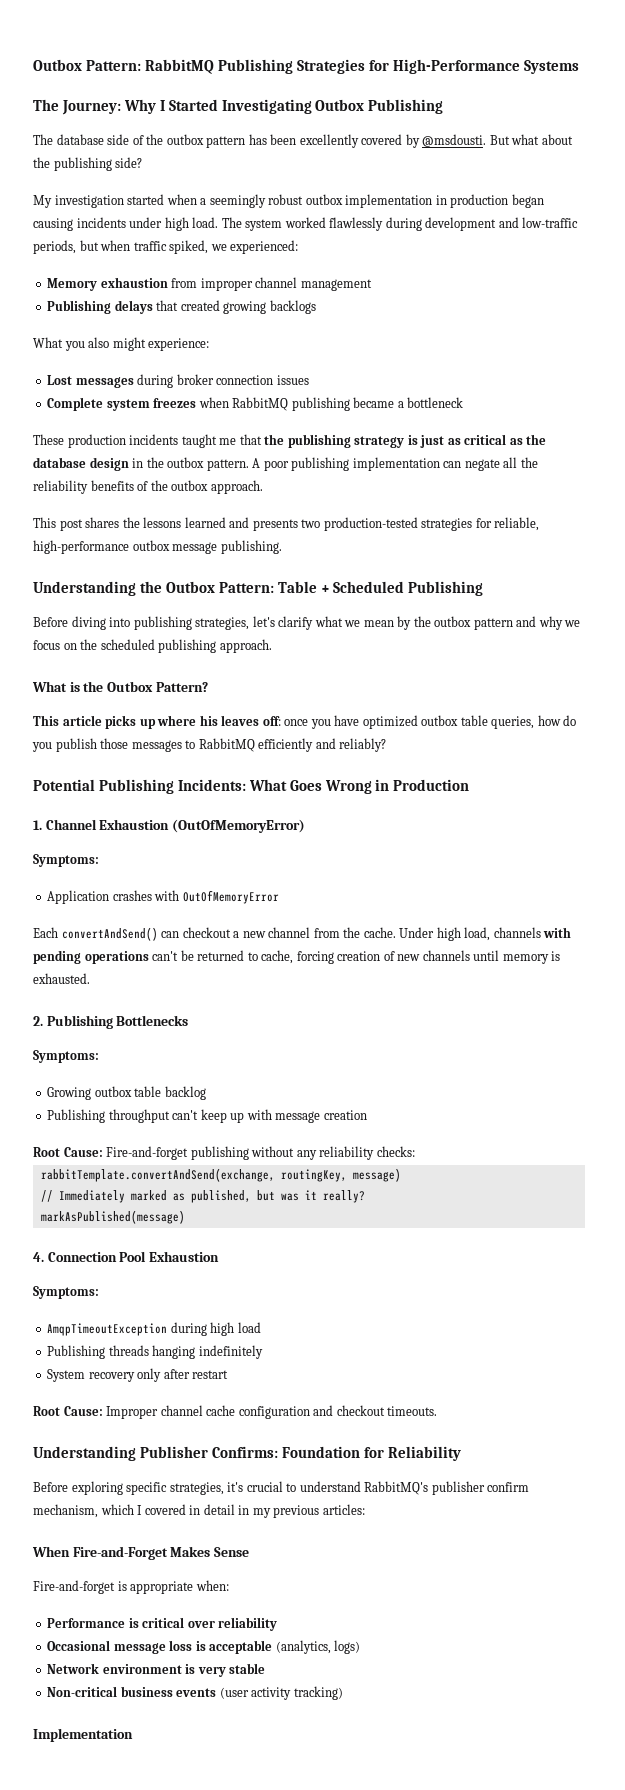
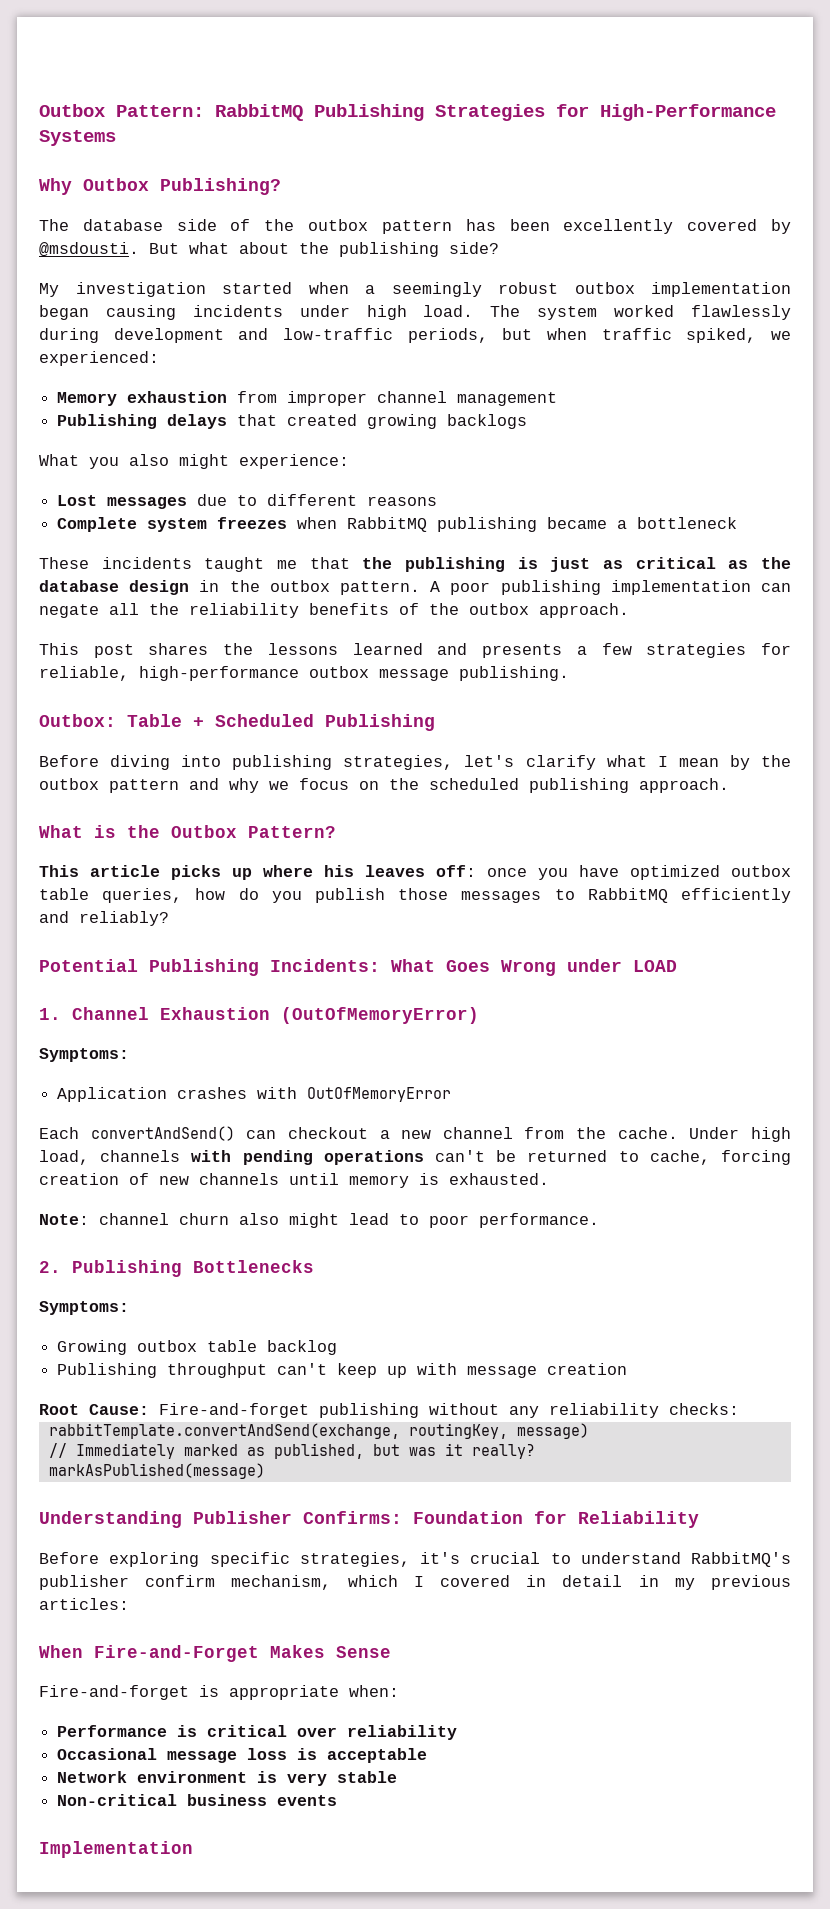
[33,99,444,115] The Journey: Why I Started Investigating Outbox Publishing -> [39,178,281,195] Why Outbox Publishing?
[435,194,509,208] in production -> (791, 289) none
[137,374,309,388] during broker connection issues -> [197,494,438,506] due to different reasons
[67,434,126,448] production -> (89, 563) none
[354,436,405,448] strategy -> (506, 564) none
[301,517,418,531] two production-tested -> [576,643,632,655] a few
[33,581,274,596] Understanding the Outbox Pattern: -> [39,714,116,727] Outbox:
[344,620,361,627] we -> [657,756,668,767] I
[375,779,470,791] in Production -> [567,959,677,972] under LOAD
(90, 978) none -> [39,1213,599,1228] // Note: channel churn also might lead to poor performance.
[33,1251,219,1262] [33,1286,99,1299] [47,1322,261,1336] [47,1345,263,1359] [47,1368,229,1382] [33,1405,438,1419] // 4. Connection Pool Exhaustion // Symptoms: // AmqpTimeoutException during high load // Publishing threads hanging indefinitely // System recovery only after restart // Root Cause: Improper channel cache configuration and checkout timeouts. -> (265, 1471) none
[275,1640,361,1654] (analytics, logs) -> (428, 1755) none
[219,1686,343,1700] (user activity tracking) -> (338, 1800) none

